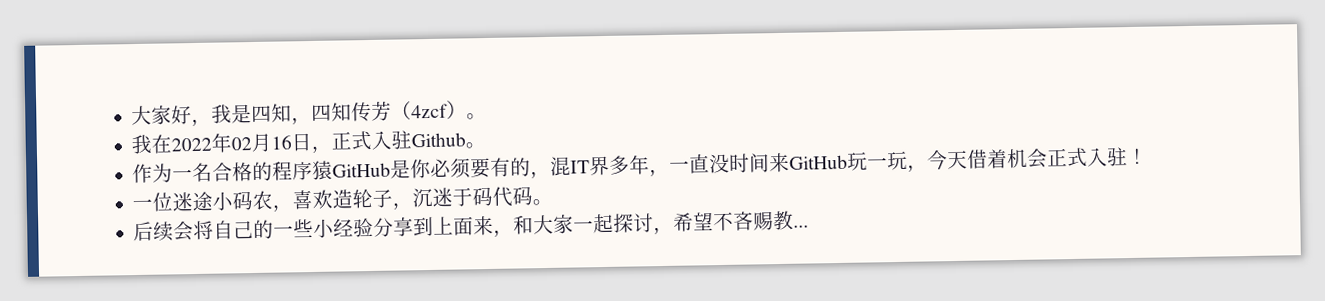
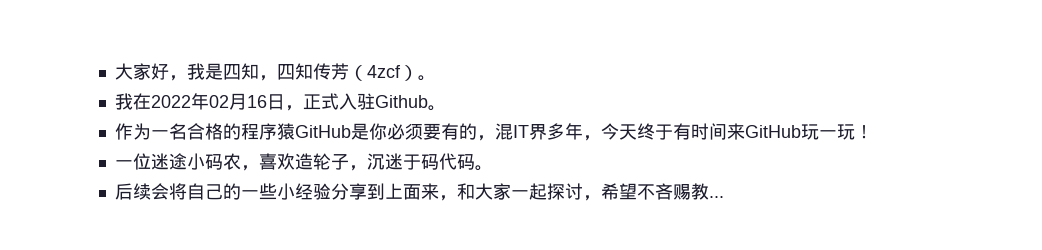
[669,153,731,174] 一直没 -> [600,123,691,140] 今天终于有
[907,147,1129,172] ，今天借着机会正式入驻 -> (855, 132) none

